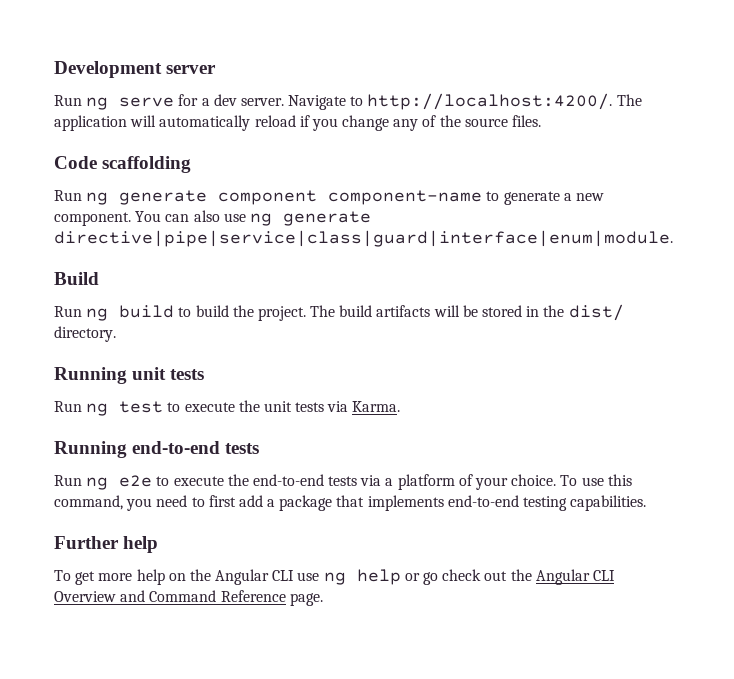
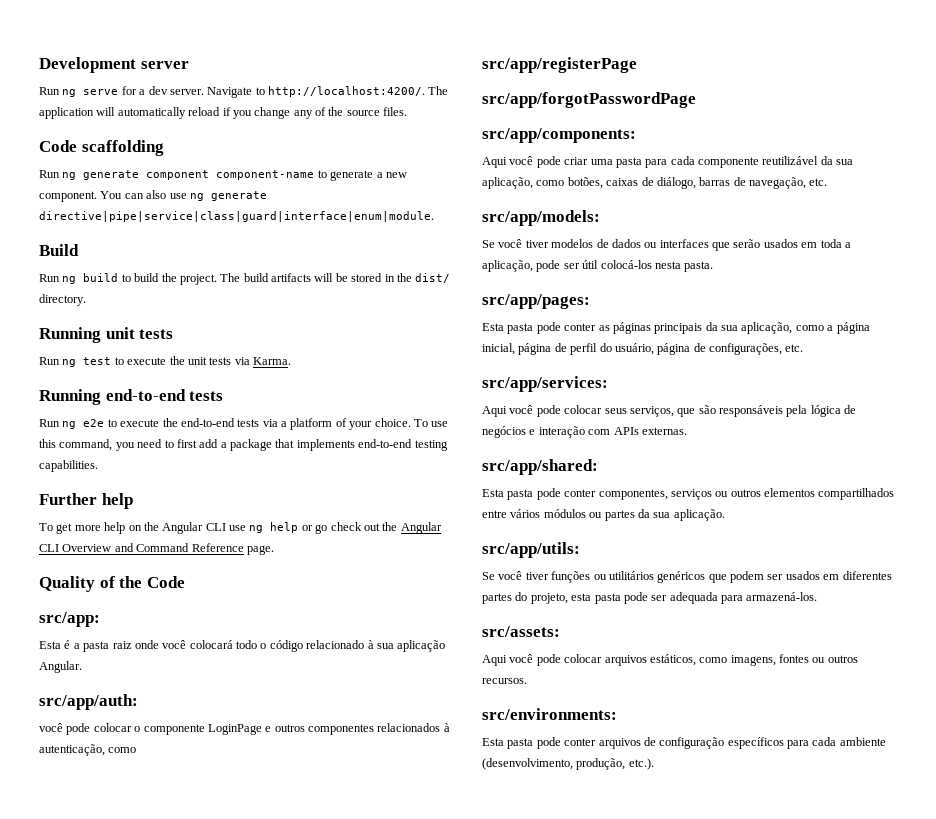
(323, 599) none -> [39,576,185,592] [39,612,100,627] [39,640,446,652] [39,661,82,673] [39,694,138,710] [39,723,450,735] [39,744,137,756] [482,57,637,73] [482,92,696,108] [482,128,636,143] [482,156,854,168] [482,177,828,189] [482,210,600,226] [482,239,851,251] [482,260,714,272] [482,294,590,309] [482,322,870,334] [482,343,804,355] [482,376,608,392] [482,405,857,417] [482,426,687,438] [482,459,598,475] [482,488,895,500] [482,509,725,521] [482,542,580,558] [482,571,892,583] [482,592,818,604] [482,626,560,637] [482,654,858,666] [482,678,527,684] [482,708,617,720] [482,737,886,749] [482,758,654,770] // Quality of the Code // src/app: // Esta é a pasta raiz onde você colocará todo o código relacionado à sua aplicação Angular. // src/app/auth: // você pode colocar o componente LoginPage e outros componentes relacionados à autenticação, como // src/app/registerPage // src/app/forgotPasswordPage // src/app/components: // Aqui você pode criar uma pasta para cada componente reutilizável da sua aplicação, como botões, caixas de diálogo, barras de navegação, etc. // src/app/models: // Se você tiver modelos de dados ou interfaces que serão usados em toda a aplicação, pode ser útil colocá-los nesta pasta. // src/app/pages: // Esta pasta pode conter as páginas principais da sua aplicação, como a página inicial, página de perfil do usuário, página de configurações, etc. // src/app/services: // Aqui você pode colocar seus serviços, que são responsáveis pela lógica de negócios e interação com APIs externas. // src/app/shared: // Esta pasta pode conter componentes, serviços ou outros elementos compartilhados entre vários módulos ou partes da sua aplicação. // src/app/utils: // Se você tiver funções ou utilitários genéricos que podem ser usados em diferentes partes do projeto, esta pasta pode ser adequada para armazená-los. // src/assets: // Aqui você pode colocar arquivos estáticos, como imagens, fontes ou outros recursos. // src/environments: // Esta pasta pode conter arquivos de configuração específicos para cada ambiente (desenvolvimento, produção, etc.).

